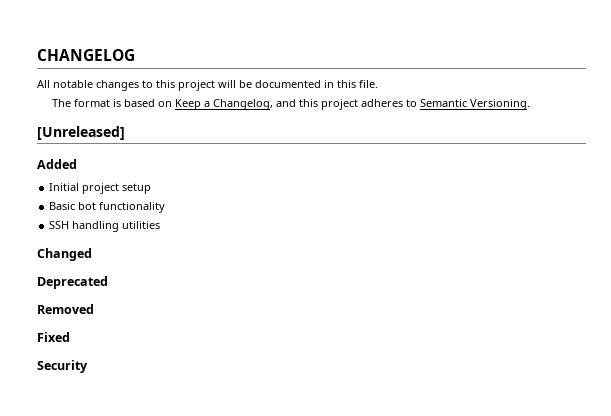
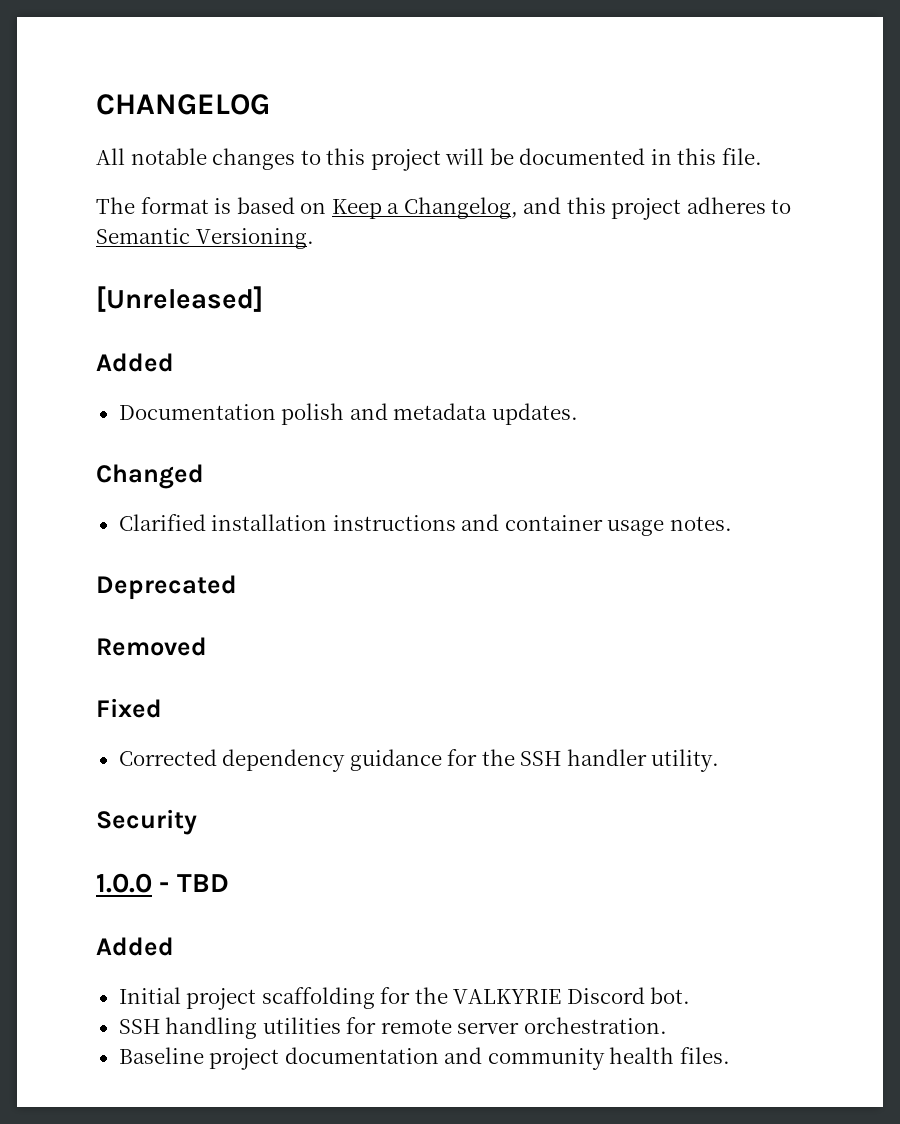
[49,183,152,194] [49,202,166,213] [49,221,161,232] [37,248,92,261] [37,276,108,289] [37,304,94,314] [37,332,70,342] [37,360,88,373] Initial project setup // Basic bot functionality // SSH handling utilities // Changed // Deprecated // Removed // Fixed // Security -> [118,403,578,425] [96,464,204,489] [118,514,732,536] [96,575,237,600] [96,637,207,656] [96,698,162,718] [118,749,720,772] [96,809,197,835] [96,873,229,893] [96,937,174,956] [118,987,691,1010] [118,1017,667,1039] [118,1047,730,1070] Documentation polish and metadata updates. // Changed // Clarified installation instructions and container usage notes. // Deprecated // Removed // Fixed // Corrected dependency guidance for the SSH handler utility. // Security // 1.0.0 - TBD // Added // Initial project scaffolding for the VALKYRIE Discord bot. // SSH handling utilities for remote server orchestration. // Baseline project documentation and community health files.

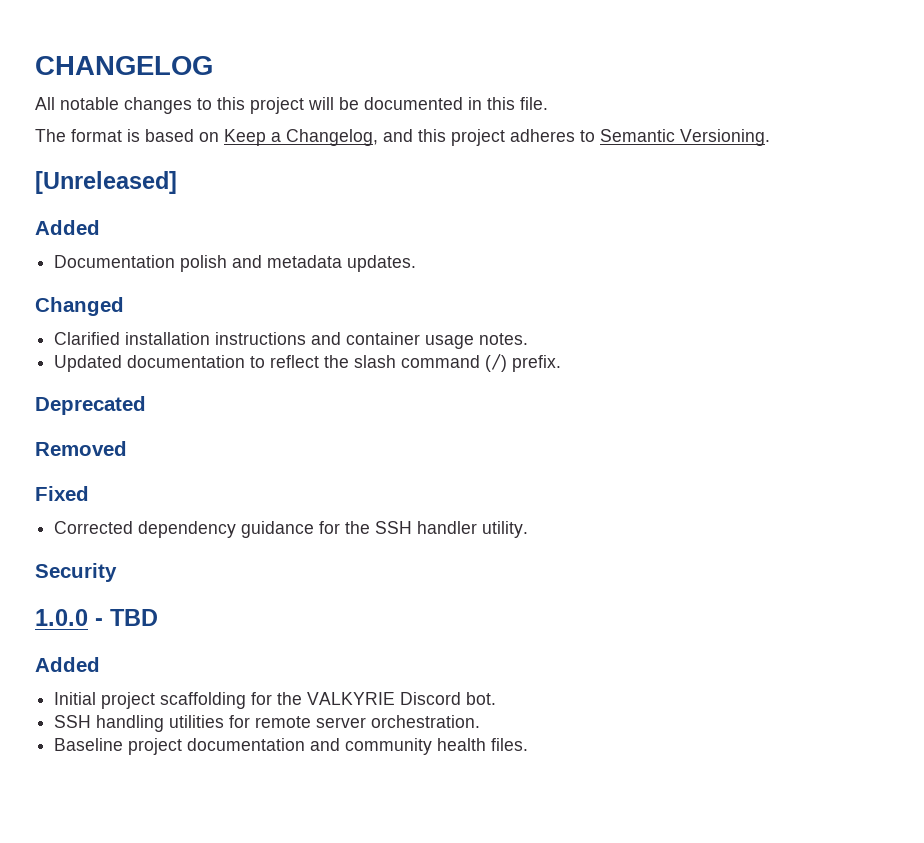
(732, 523) none -> [54,353,562,372] // Updated documentation to reflect the slash command (/) prefix.

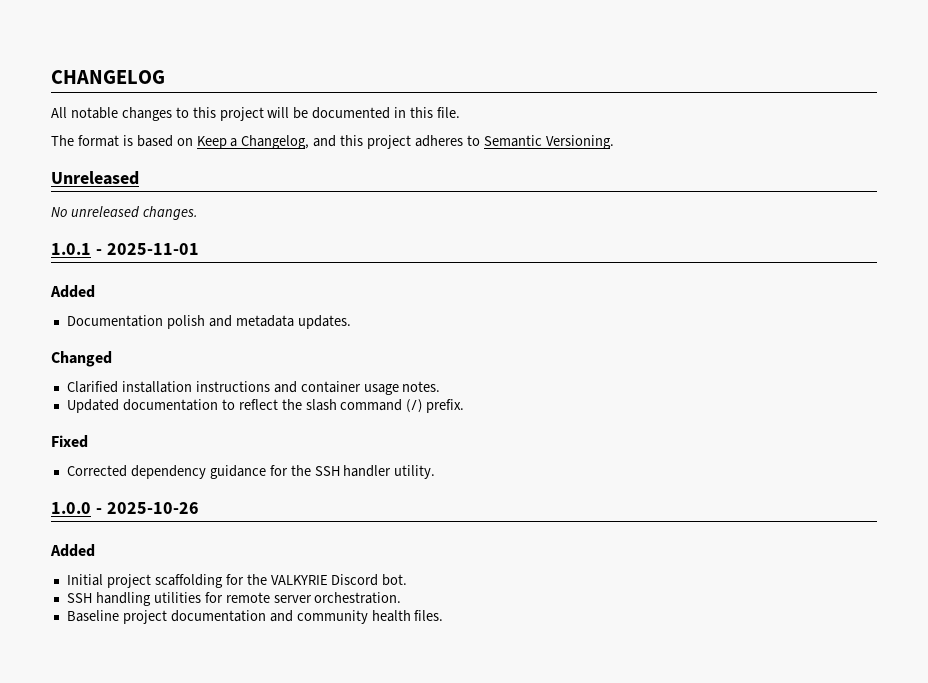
[35,171,177,194] [Unreleased] -> [51,171,139,185] [51,206,198,220] [51,243,199,255] Unreleased // No unreleased changes. // 1.0.1 - 2025-11-01
[35,396,146,415] [35,441,127,456] // Deprecated // Removed -> (465, 406) none
[35,563,117,582] // Security -> (436, 472) none
[110,609,158,626] TBD -> [106,502,199,514] 2025-10-26

